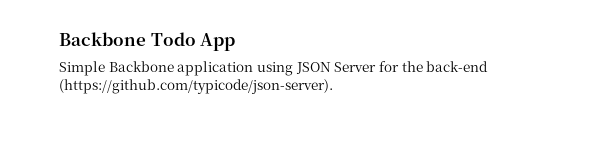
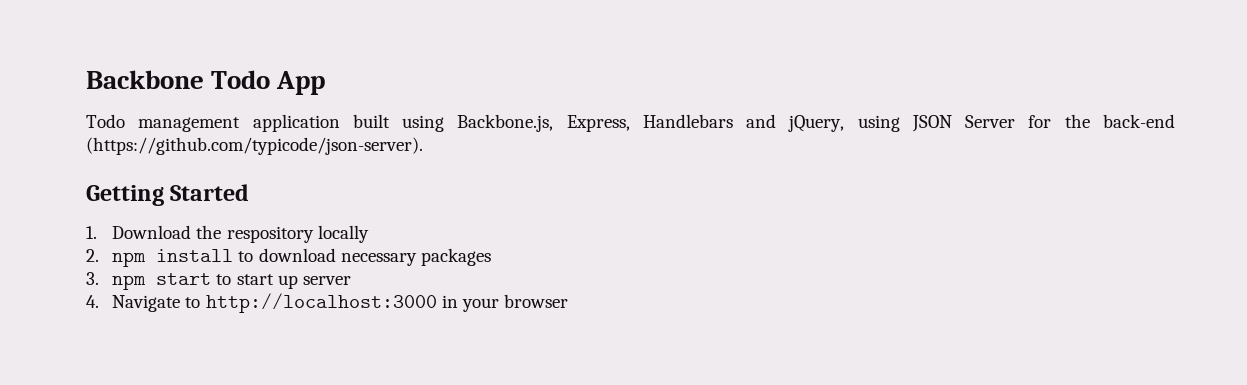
[59,61,254,76] Simple Backbone application -> [86,114,845,132] Todo management application built using Backbone.js, Express, Handlebars and jQuery,
(333, 86) none -> [86,184,250,206] [86,225,369,243] [86,248,491,267] [86,272,351,290] [86,293,568,313] // Getting Started // 1. Download the respository locally // 2. npm install to download necessary packages // 3. npm start to start up server // 4. Navigate to http://localhost:3000 in your browser

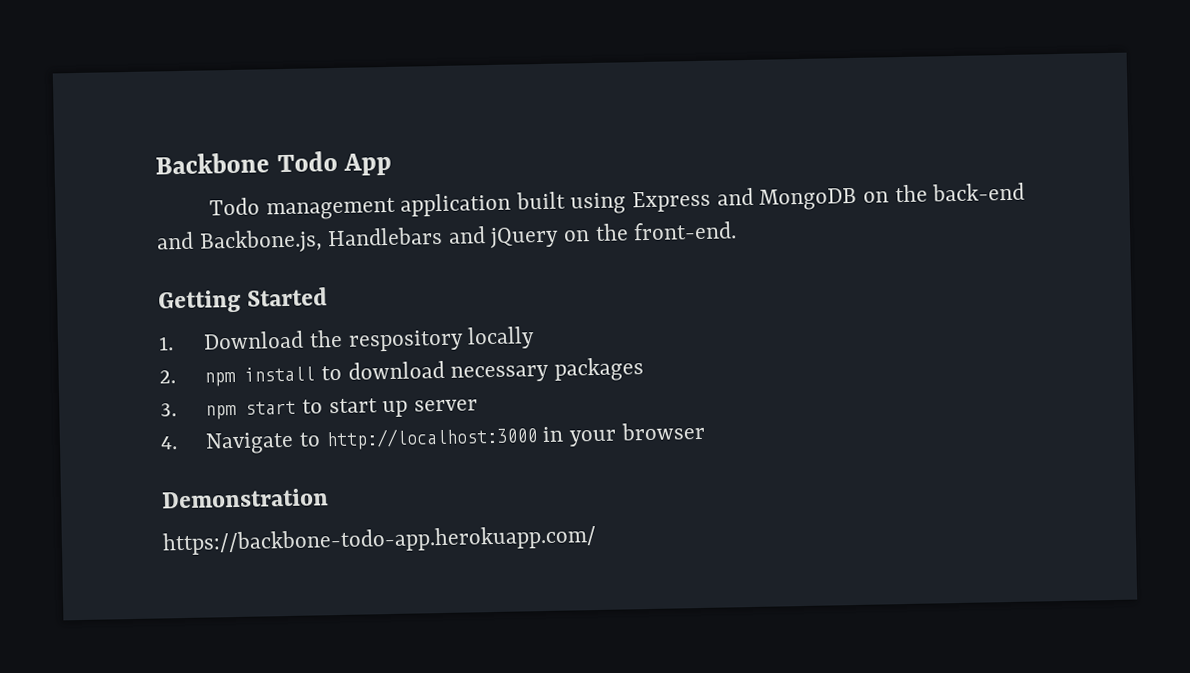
[457,114,1175,132] [86,137,423,155] Backbone.js, Express, Handlebars and jQuery, using JSON Server for the back-end (https://github.com/typicode/json-server). -> [632,182,1026,213] [156,221,738,254] Express and MongoDB on the back-end and Backbone.js, Handlebars and jQuery on the front-end.
(568, 301) none -> [161,488,329,509] [162,525,597,556] // Demonstration // https://backbone-todo-app.herokuapp.com/

